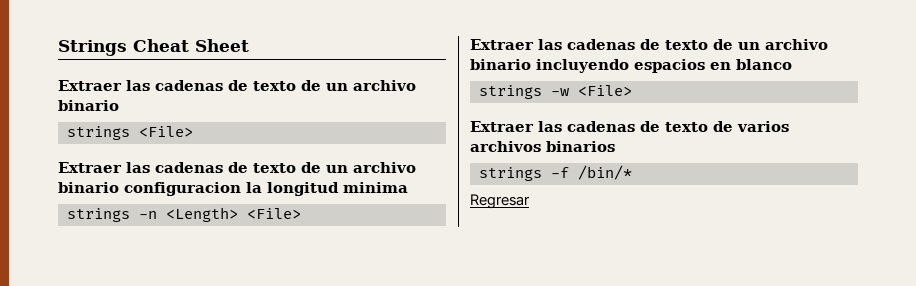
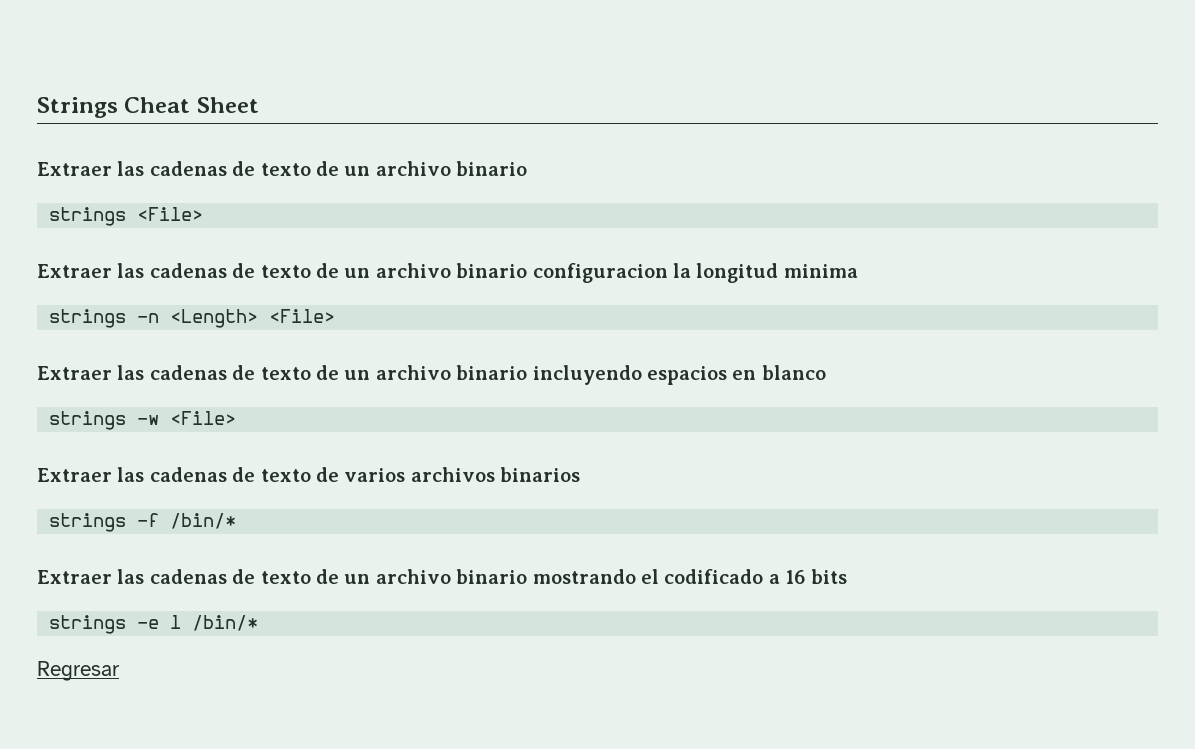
(632, 172) none -> [37,569,847,584] [49,615,259,634] // Extraer las cadenas de texto de un archivo binario mostrando el codificado a 16 bits // strings -e l /bin/*

